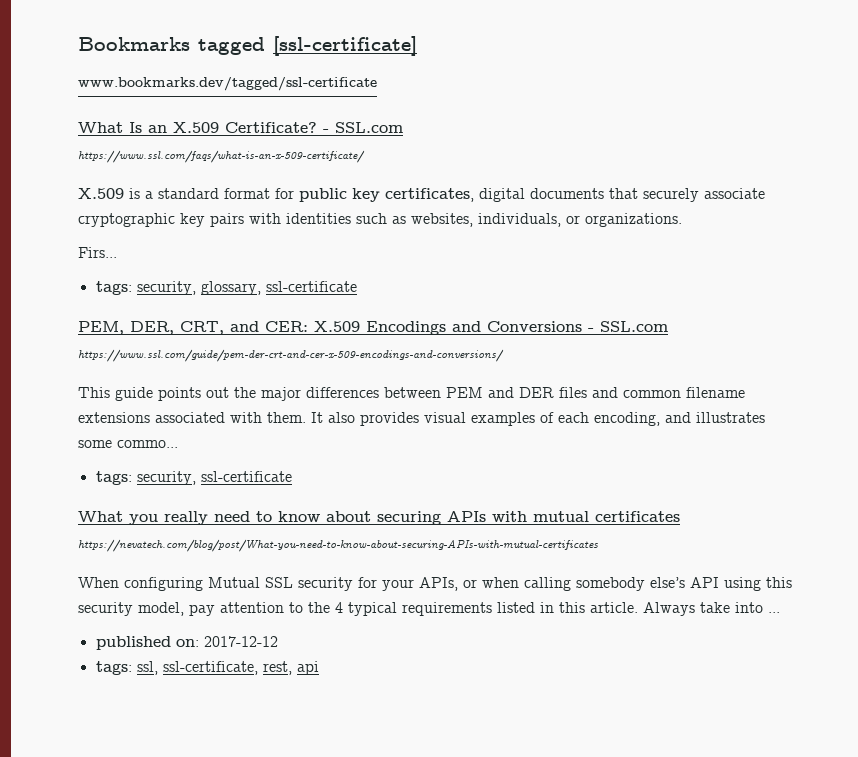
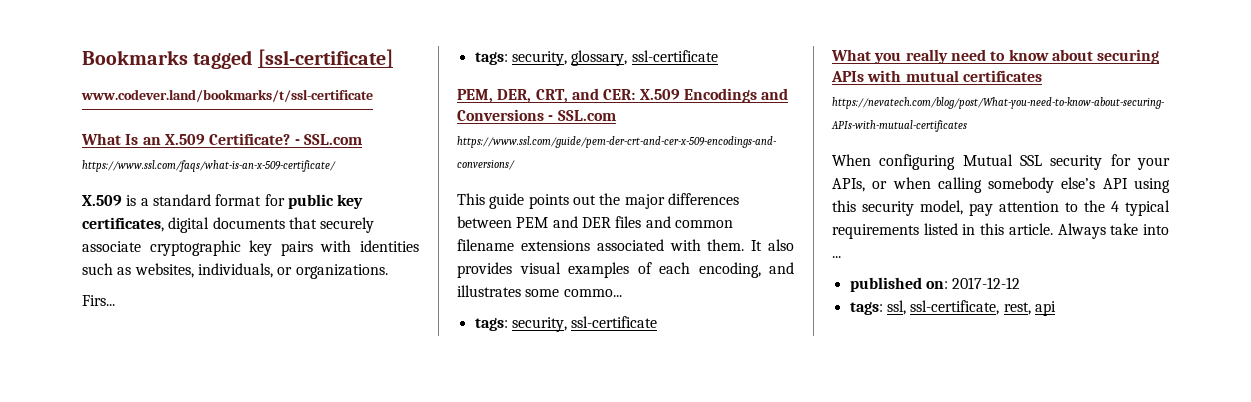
[78,77,377,91] www.bookmarks.dev/tagged/ssl-certificate -> [81,89,373,102] www.codever.land/bookmarks/t/ssl-certificate

